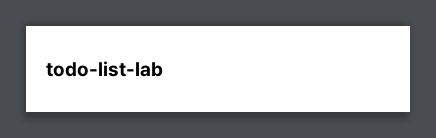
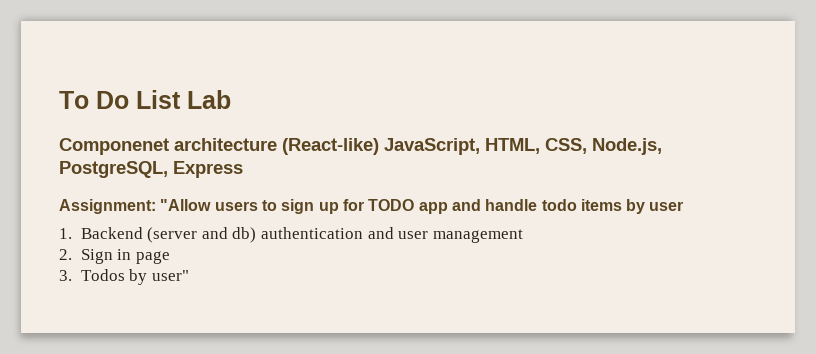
[46,61,163,77] todo-list-lab -> [59,90,231,109] [59,138,662,155] [59,161,243,178] [59,199,684,214] [59,227,523,243] [59,249,170,264] [59,269,189,285] To Do List Lab // Componenet architecture (React-like) JavaScript, HTML, CSS, Node.js, PostgreSQL, Express // Assignment: "Allow users to sign up for TODO app and handle todo items by user // 1. Backend (server and db) authentication and user management // 2. Sign in page // 3. Todos by user"

